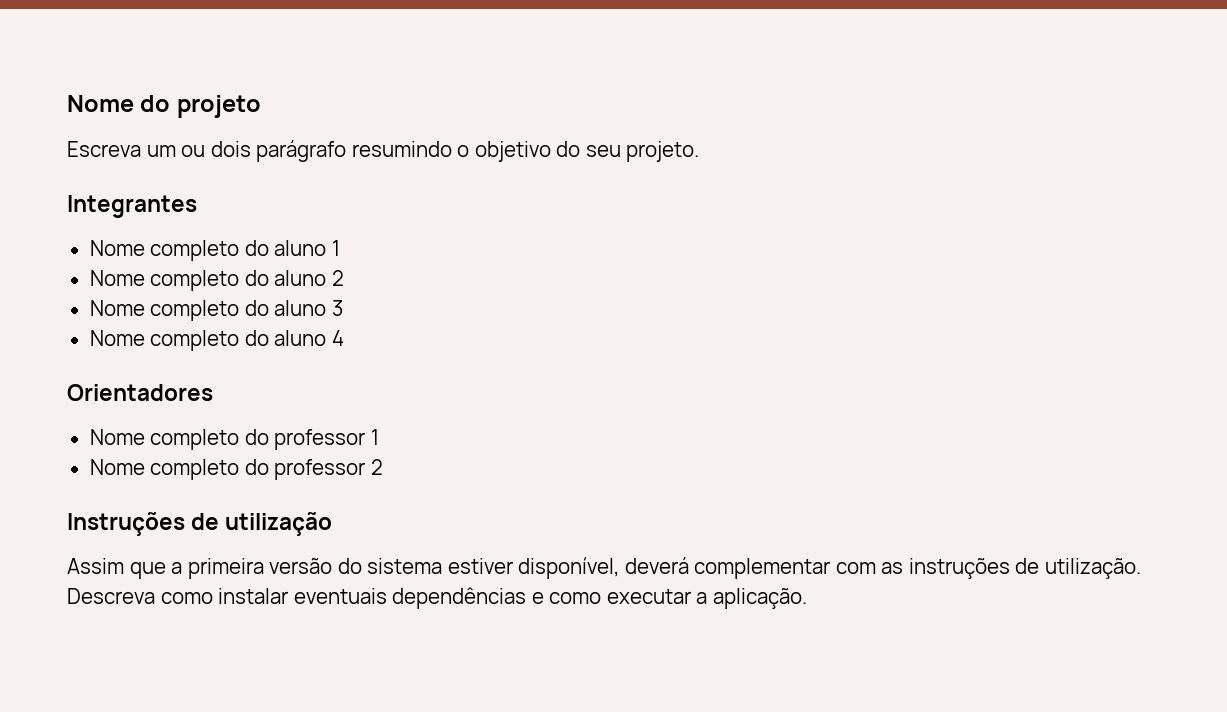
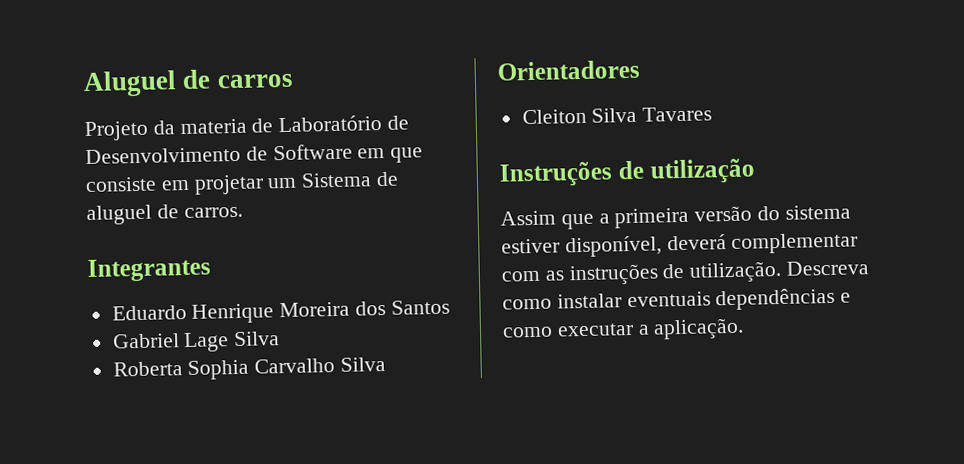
[67,95,261,118] [67,140,700,162] [67,195,197,218] [89,240,340,261] [89,270,344,291] [89,300,343,321] [89,330,344,351] [67,384,213,401] [89,429,379,450] [89,459,383,480] Nome do projeto // Escreva um ou dois parágrafo resumindo o objetivo do seu projeto. // Integrantes // Nome completo do aluno 1 // Nome completo do aluno 2 // Nome completo do aluno 3 // Nome completo do aluno 4 // Orientadores // Nome completo do professor 1 // Nome completo do professor 2 -> [83,69,294,98] [84,114,410,142] [85,143,424,165] [85,171,400,195] [86,204,243,225] [87,257,211,282] [111,299,450,324] [111,331,281,353] [112,356,387,380] [497,59,640,81] [521,106,713,125] Aluguel de carros // Projeto da materia de Laboratório de Desenvolvimento de Software em que consiste em projetar um Sistema de aluguel de carros. // Integrantes // Eduardo Henrique Moreira dos Santos // Gabriel Lage Silva // Roberta Sophia Carvalho Silva // Orientadores // Cleiton Silva Tavares

